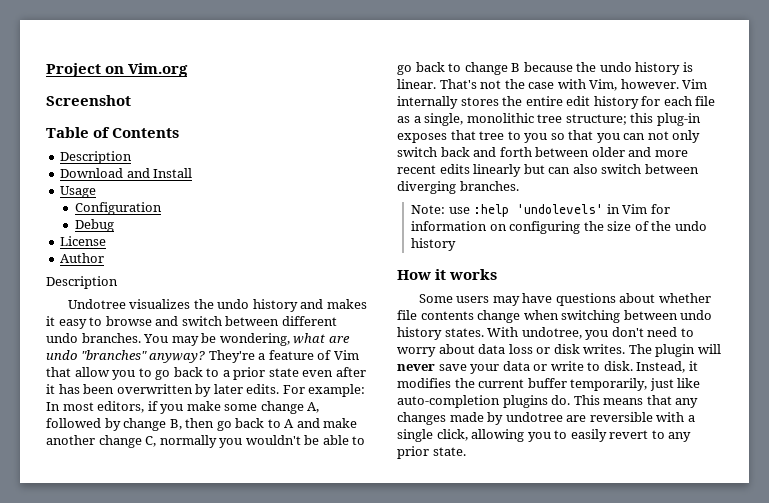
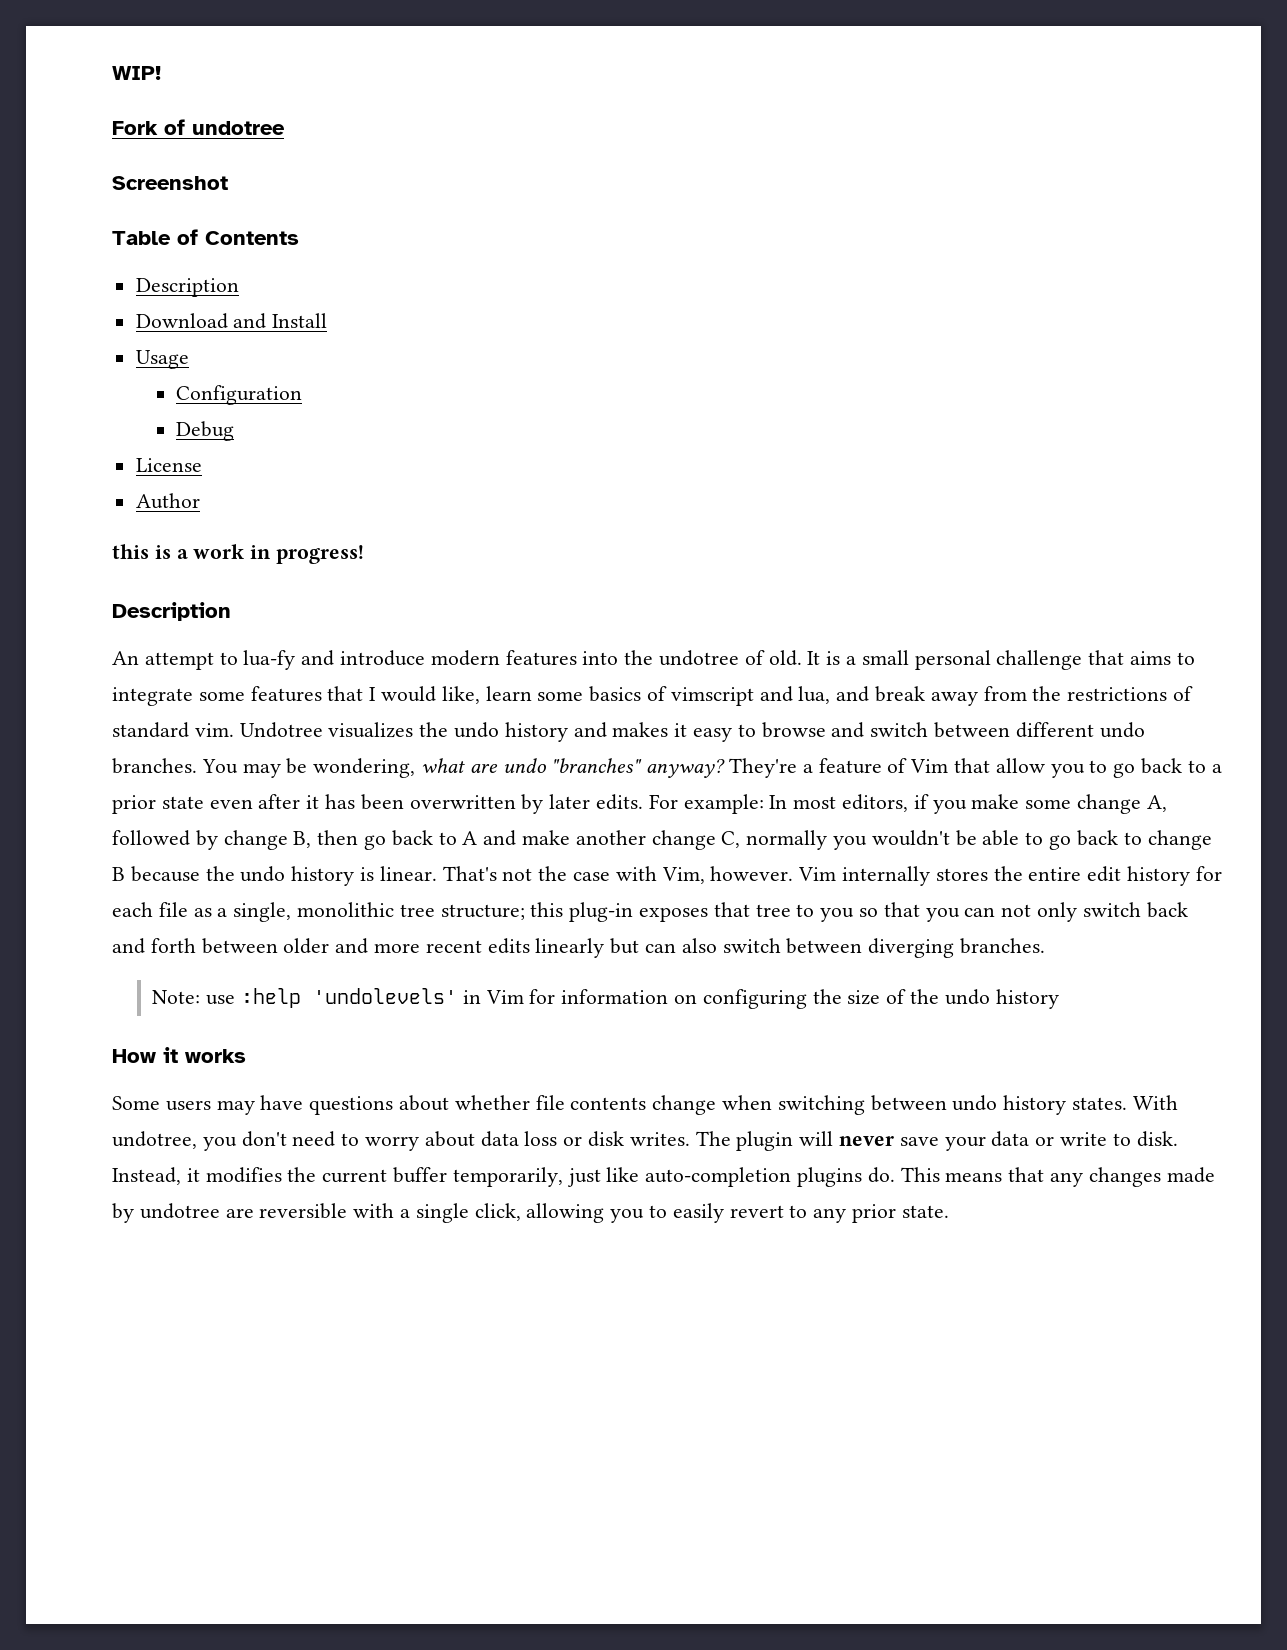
[46,63,189,77] Project on Vim.org -> [112,66,161,80] [112,119,285,135] WIP! // Fork of undotree
[46,276,118,289] Description // -> [112,544,365,564] [112,602,231,621] [112,650,1195,670] [112,686,1194,706] [112,722,234,738] this is a work in progress! // Description // An attempt to lua-fy and introduce modern features into the undotree of old. It is a small personal challenge that aims to integrate some features that I would like, learn some basics of vimscript and lua, and break away from the restrictions of standard vim.

